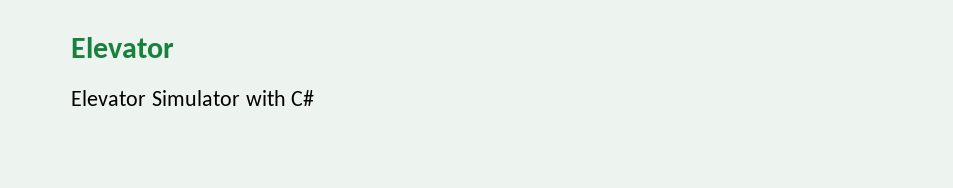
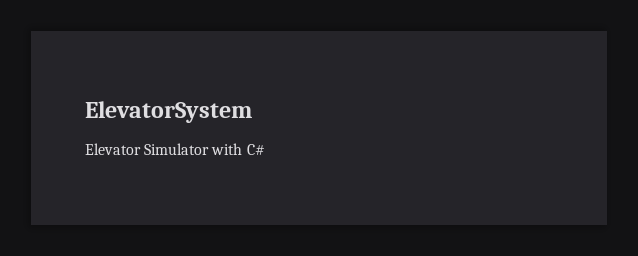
[71,37,174,58] Elevator -> [85,101,252,123] ElevatorSystem

